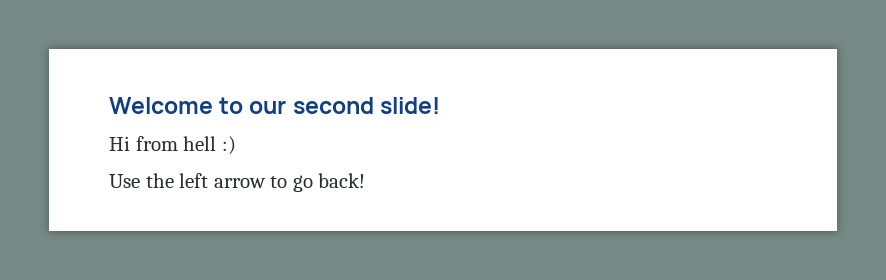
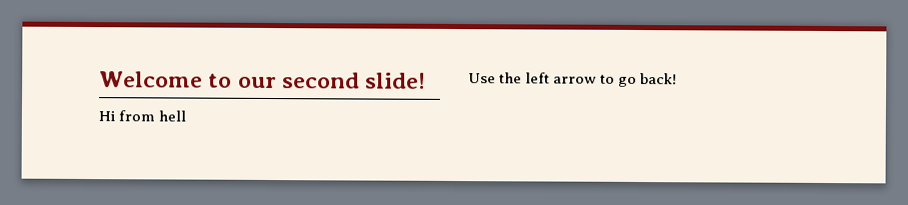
[221,136,236,155] :) -> (187, 116) none

